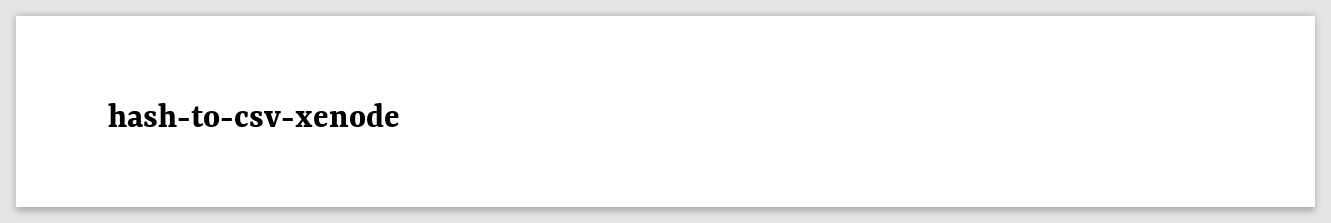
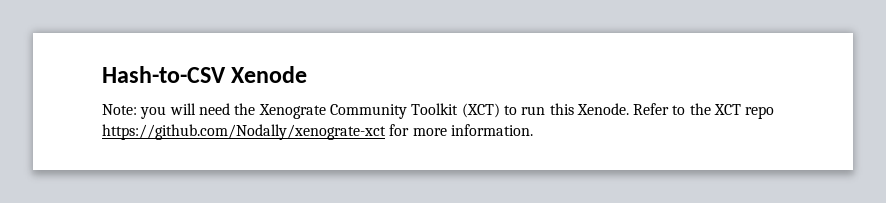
[108,103,400,127] hash-to-csv-xenode -> [102,66,308,83] [102,103,775,119] [102,124,533,140] Hash-to-CSV Xenode // Note: you will need the Xenograte Community Toolkit (XCT) to run this Xenode. Refer to the XCT repo https://github.com/Nodally/xenograte-xct for more information.

